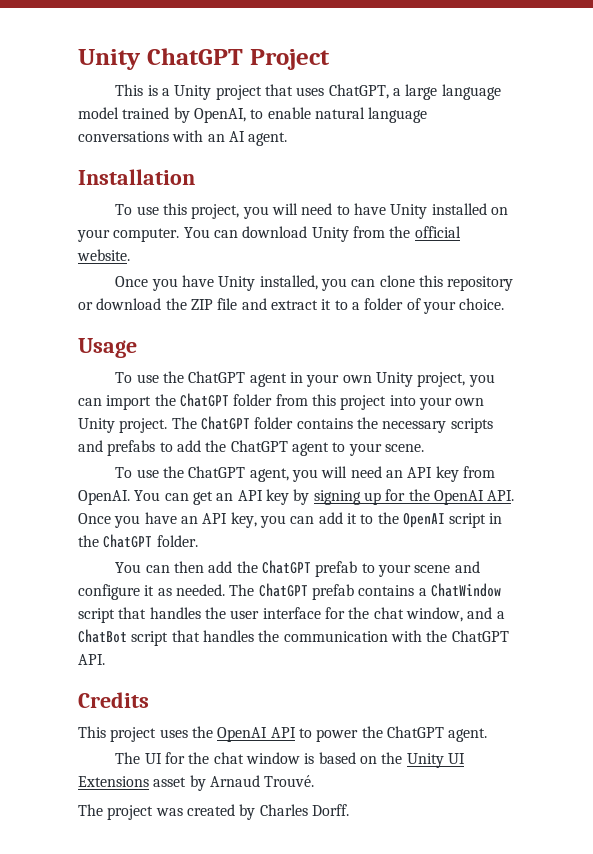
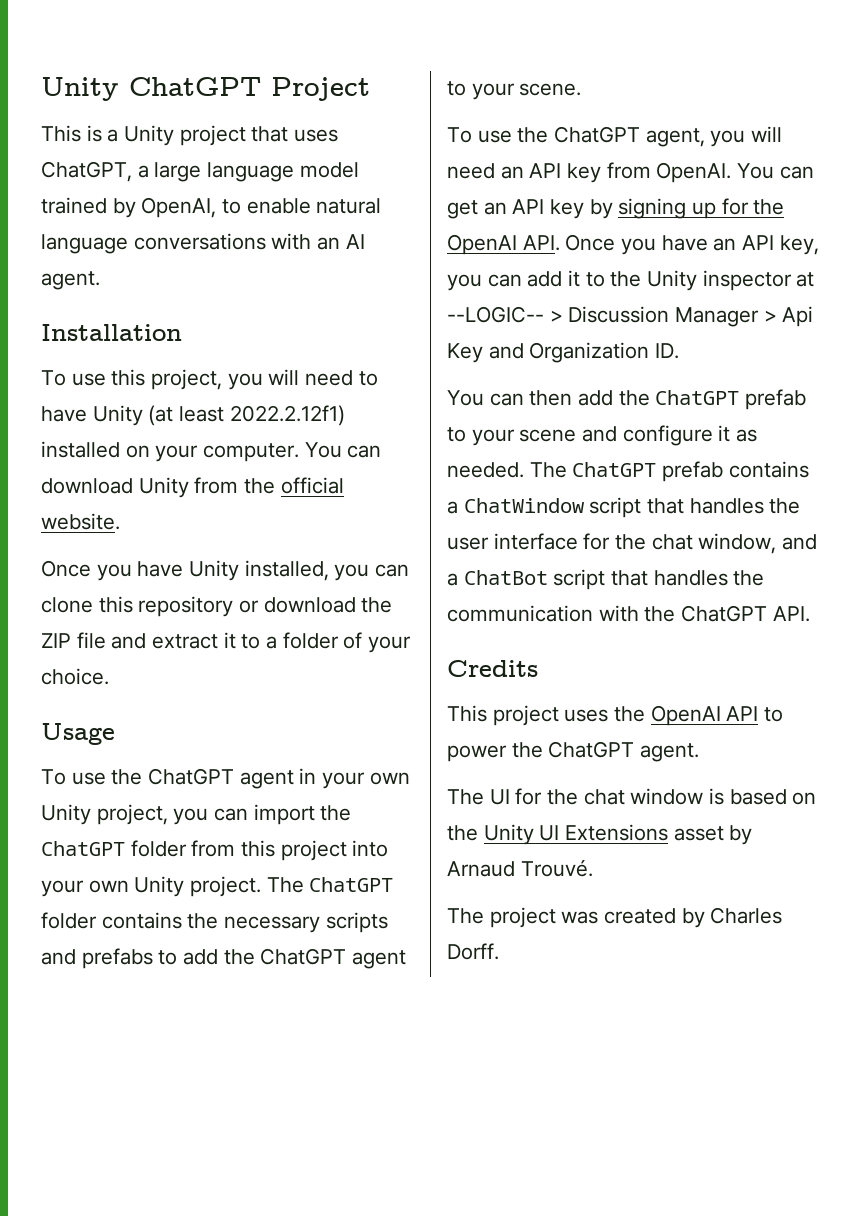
(428, 211) none -> [148,405,345,426] (at least 2022.2.12f1)
[402,513,503,528] [78,534,198,548] OpenAI script in the ChatGPT folder. -> [647,270,815,291] [447,306,814,327] [447,342,680,363] Unity inspector at --LOGIC-- > Discussion Manager > Api Key and Organization ID.

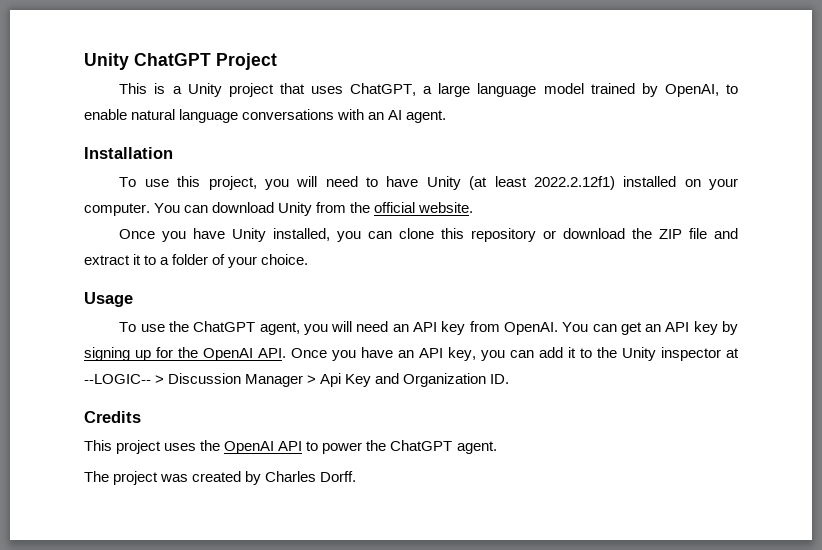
[41,768,410,789] [41,804,352,825] [41,840,389,861] [41,876,394,897] [41,912,388,933] [41,948,407,969] [447,81,582,100] // To use the ChatGPT agent in your own Unity project, you can import the ChatGPT folder from this project into your own Unity project. The ChatGPT folder contains the necessary scripts and prefabs to add the ChatGPT agent to your scene. -> (133, 299) none
[447,389,807,410] [447,425,758,446] [447,461,809,482] [447,497,801,518] [447,533,818,554] [447,569,765,590] [447,605,810,622] // You can then add the ChatGPT prefab to your scene and configure it as needed. The ChatGPT prefab contains a ChatWindow script that handles the user interface for the chat window, and a ChatBot script that handles the communication with the ChatGPT API. -> (510, 379) none
[447,788,817,805] [447,824,753,845] [447,859,593,877] // The UI for the chat window is based on the Unity UI Extensions asset by Arnaud Trouvé. -> (497, 447) none

